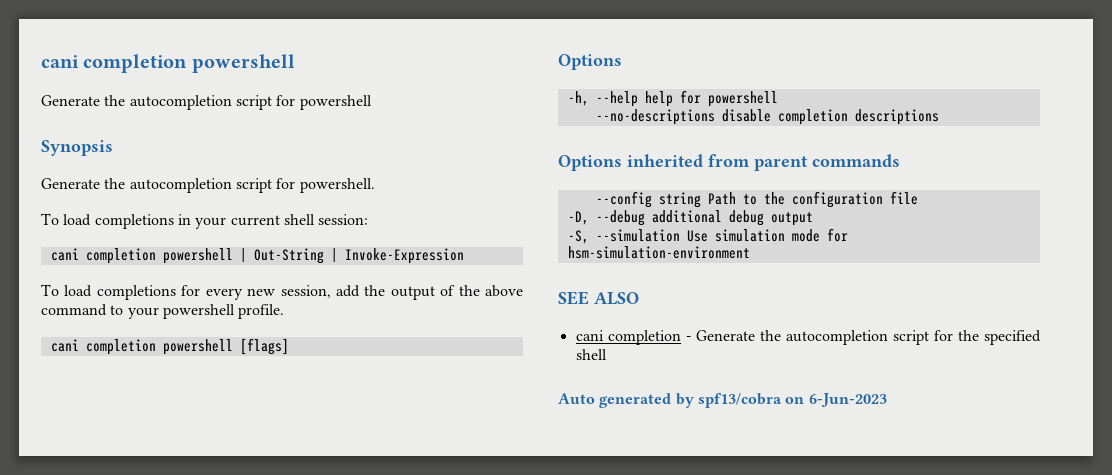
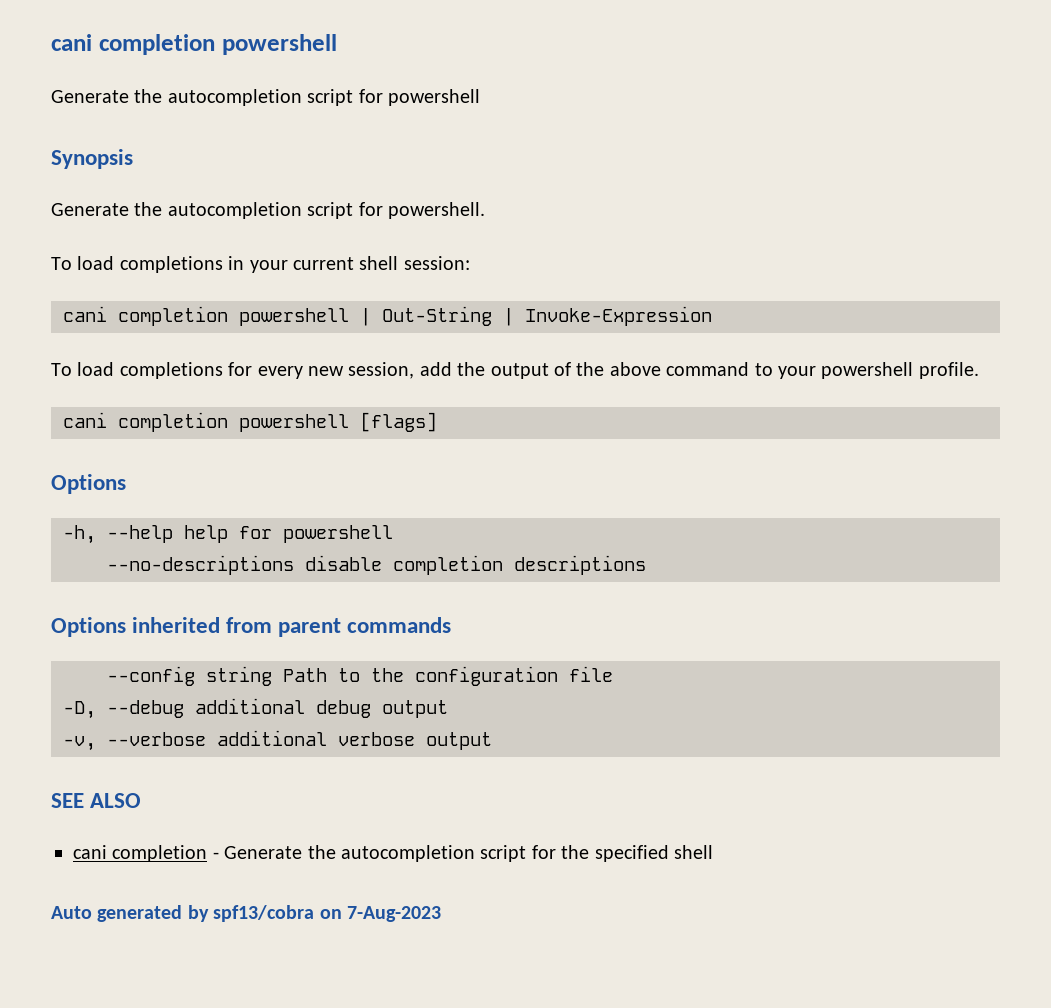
[567,228,848,244] [567,246,750,259] -S, --simulation Use simulation mode for hsm-simulation-environment -> [63,730,492,751] -v, --verbose additional verbose output
[808,393,887,407] 6-Jun-2023 -> [347,906,441,922] 7-Aug-2023

